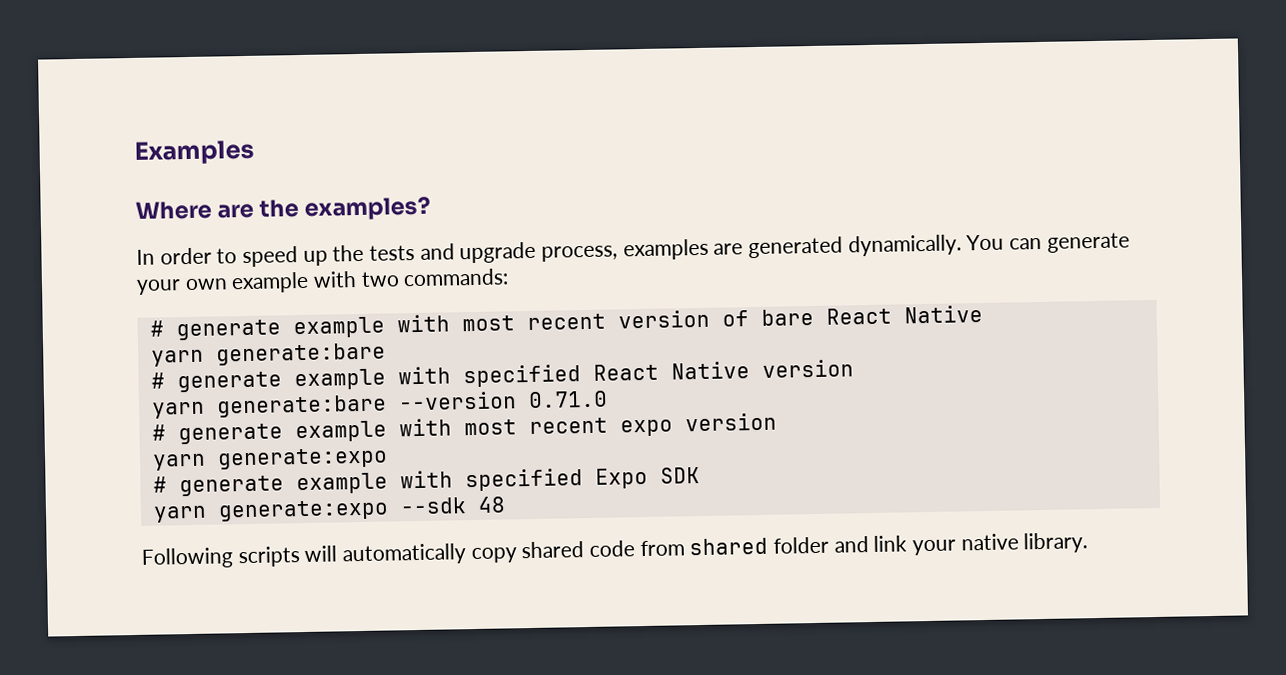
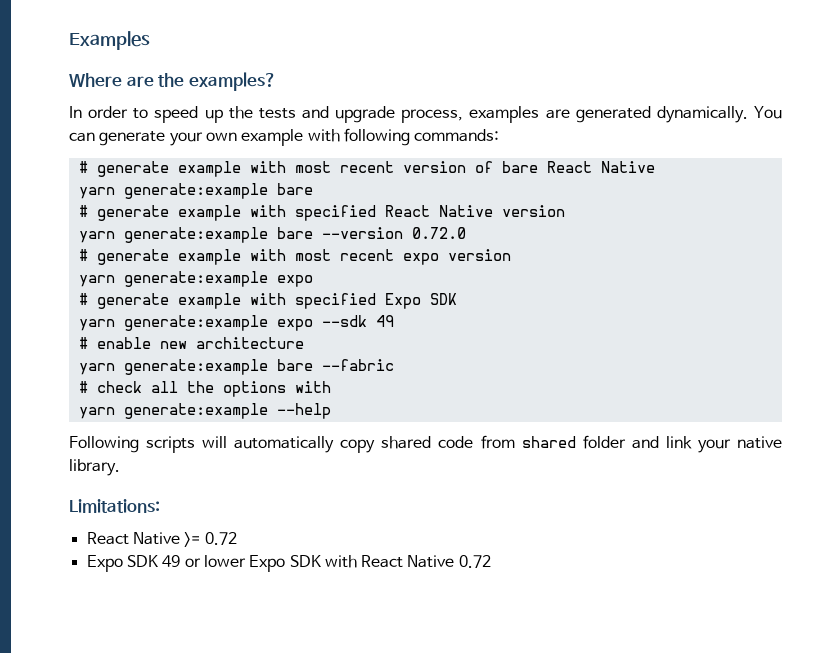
[360,271,400,287] two -> [343,128,410,146] following
[215,342,386,366] generate:bare -> [123,183,313,199] generate:example bare
[215,390,608,418] generate:bare --version 0.71.0 -> [123,227,466,243] generate:example bare --version 0.72.0
[216,447,388,470] generate:expo -> [123,271,313,287] generate:example expo
[217,496,506,522] generate:expo --sdk 48 -> [123,315,394,331] [78,337,304,349] [78,359,394,375] [78,381,331,397] [78,403,331,419] generate:example expo --sdk 49 // # enable new architecture // yarn generate:example bare --fabric // # check all the options with // yarn generate:example --help
(1089, 543) none -> [69,499,160,513] [86,532,237,547] [86,555,491,572] // Limitations: // React Native >= 0.72 // Expo SDK 49 or lower Expo SDK with React Native 0.72

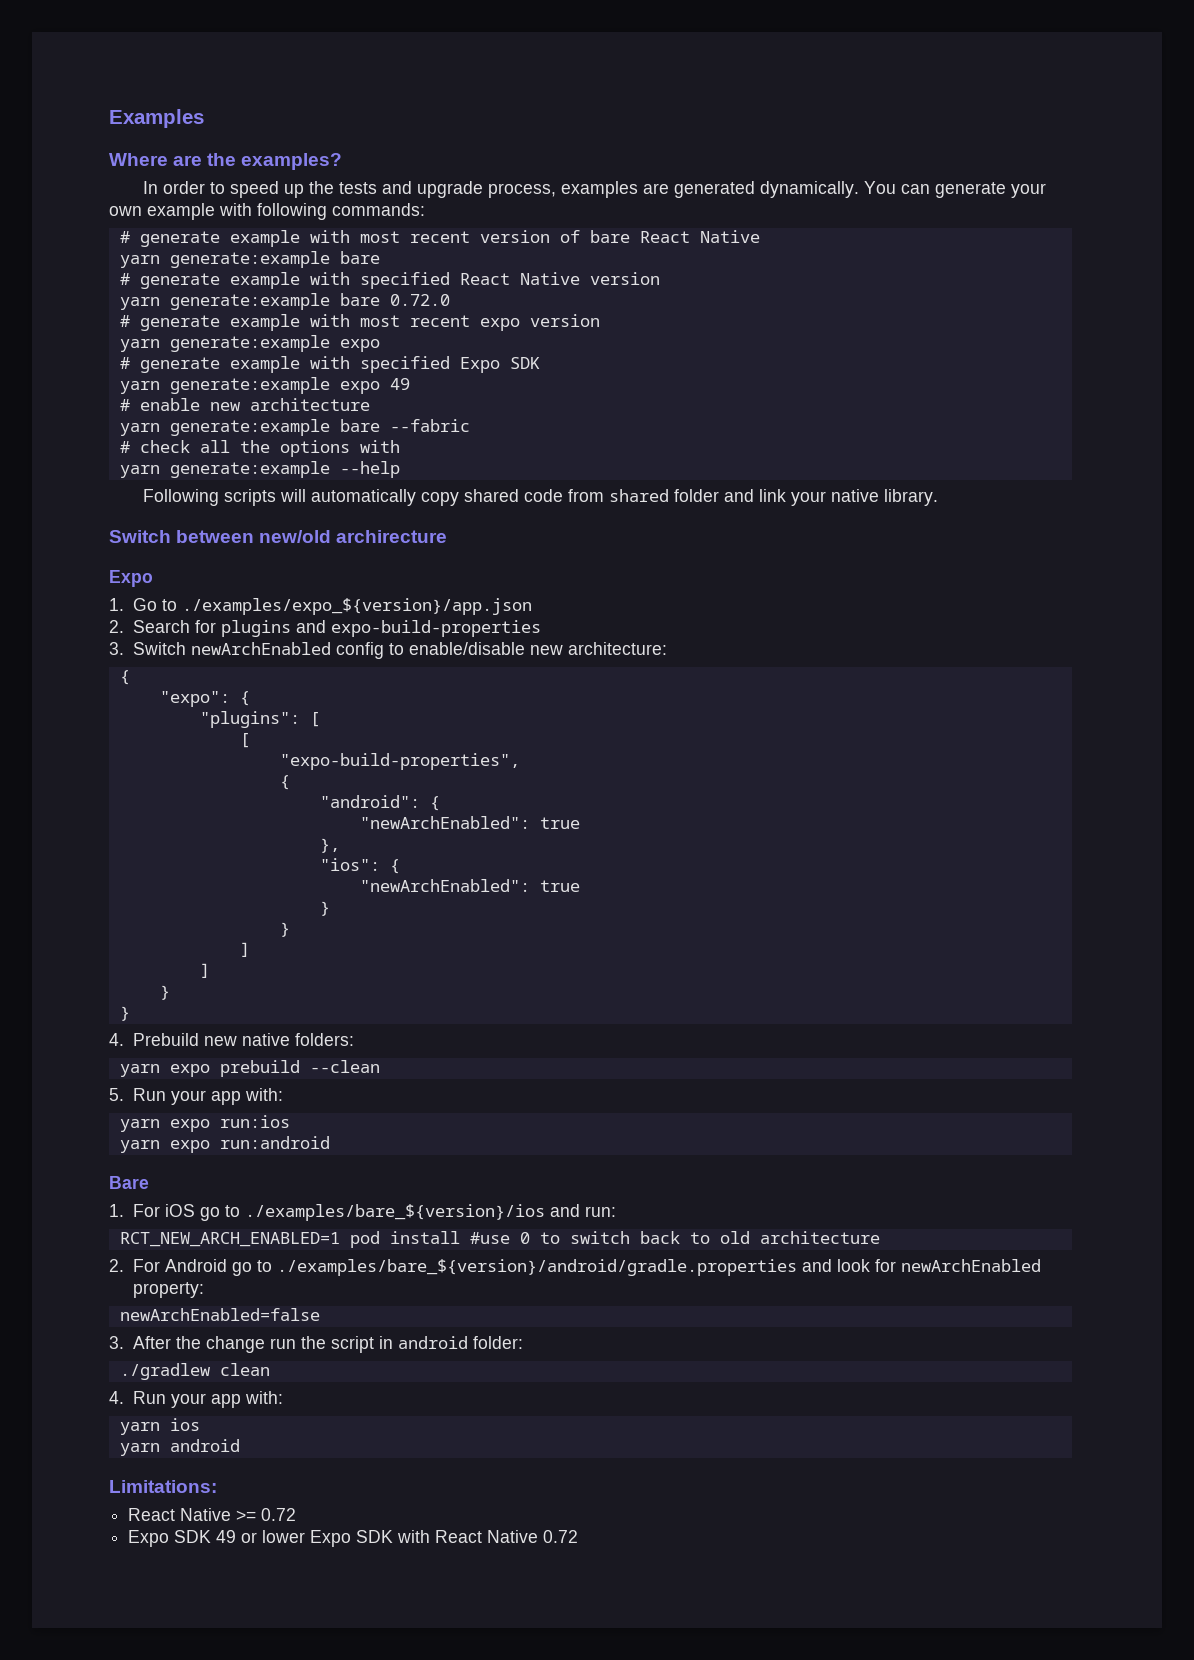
[321,227,403,239] --version -> (380, 299) none
[321,315,367,327] --sdk -> (380, 387) none
(120, 467) none -> [109,530,448,543] [109,570,153,587] [109,598,532,615] [109,620,541,637] [109,642,667,659] [119,670,130,685] [159,691,250,707] [199,711,320,728] [239,733,250,748] [279,753,520,770] [279,775,290,790] [319,795,440,811] [359,816,580,829] [319,838,340,853] [319,858,400,874] [359,879,580,892] [319,901,330,916] [279,922,290,937] [239,942,250,957] [199,963,210,978] [159,985,170,1000] [119,1006,130,1021] [109,1033,354,1046] [119,1060,380,1077] [109,1088,283,1105] [119,1115,290,1132] [119,1136,330,1153] [109,1176,149,1189] [109,1204,616,1221] [119,1231,880,1248] [109,1259,1041,1276] [132,1282,204,1298] [119,1308,320,1321] [109,1336,523,1353] [119,1363,270,1380] [109,1391,283,1408] [119,1418,200,1435] [119,1439,240,1456] // Switch between new/old archirecture // Expo // 1. Go to ./examples/expo_${version}/app.json // 2. Search for plugins and expo-build-properties // 3. Switch newArchEnabled config to enable/disable new architecture: // { // "expo": { // "plugins": [ // [ // "expo-build-properties", // { // "android": { // "newArchEnabled": true // }, // "ios": { // "newArchEnabled": true // } // } // ] // ] // } // } // 4. Prebuild new native folders: // yarn expo prebuild --clean // 5. Run your app with: // yarn expo run:ios // yarn expo run:android // Bare // 1. For iOS go to ./examples/bare_${version}/ios and run: // RCT_NEW_ARCH_ENABLED=1 pod install #use 0 to switch back to old architecture // 2. For Android go to ./examples/bare_${version}/android/gradle.properties and look for newArchEnabled property: // newArchEnabled=false // 3. After the change run the script in android folder: // ./gradlew clean // 4. Run your app with: // yarn ios // yarn android

